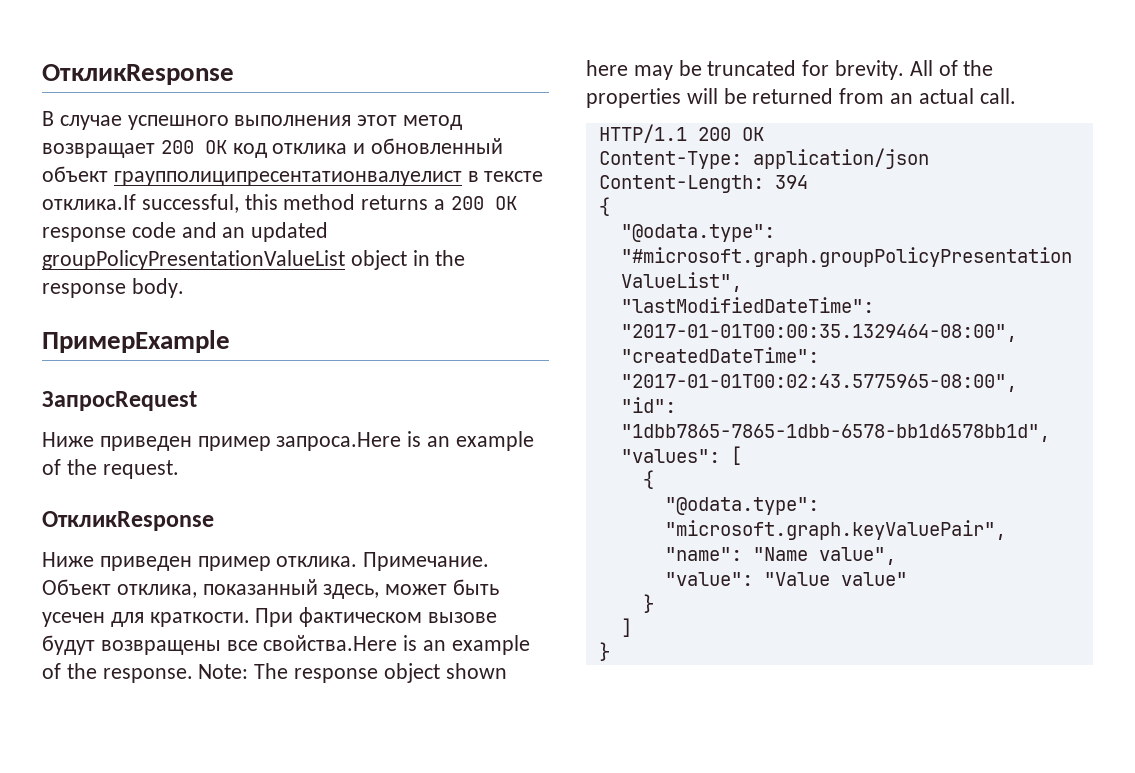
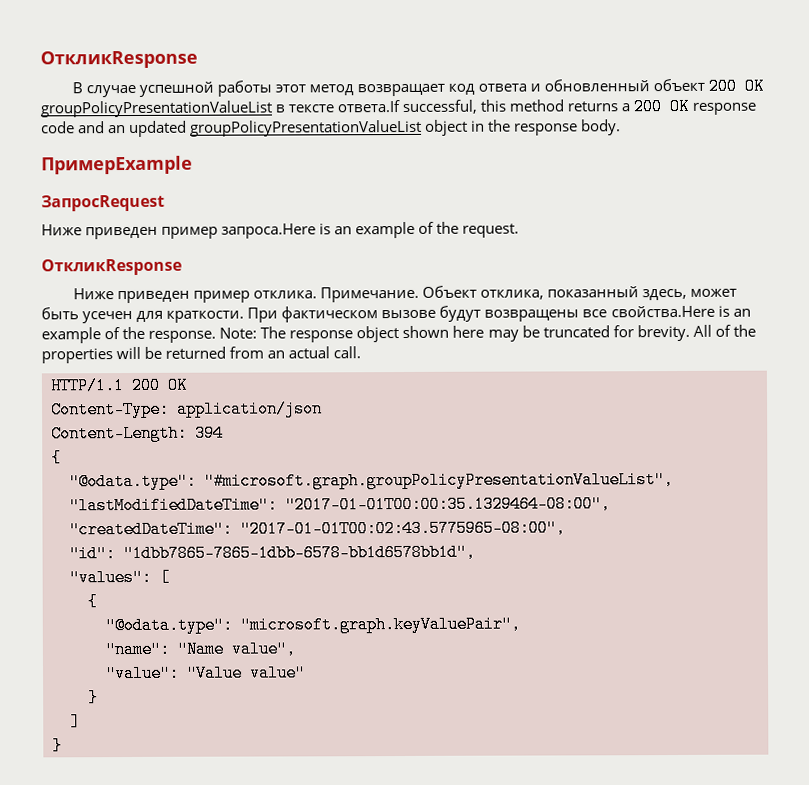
[127,115,352,130] успешного выполнения -> [138,80,272,97] успешной работы
[160,138,504,158] [42,166,462,186] 200 OK код отклика и обновленный объект граупполиципресентатионвалуелист -> [447,77,765,95] [40,100,272,118] код ответа и обновленный объект 200 OK groupPolicyPresentationValueList
[42,194,136,210] отклика.If -> [337,100,401,113] ответа.If

